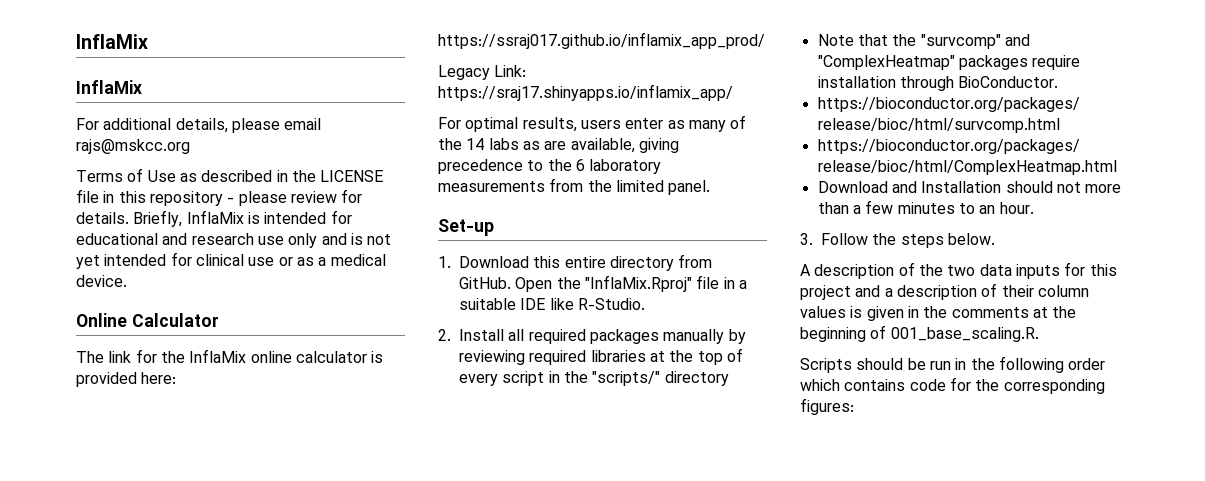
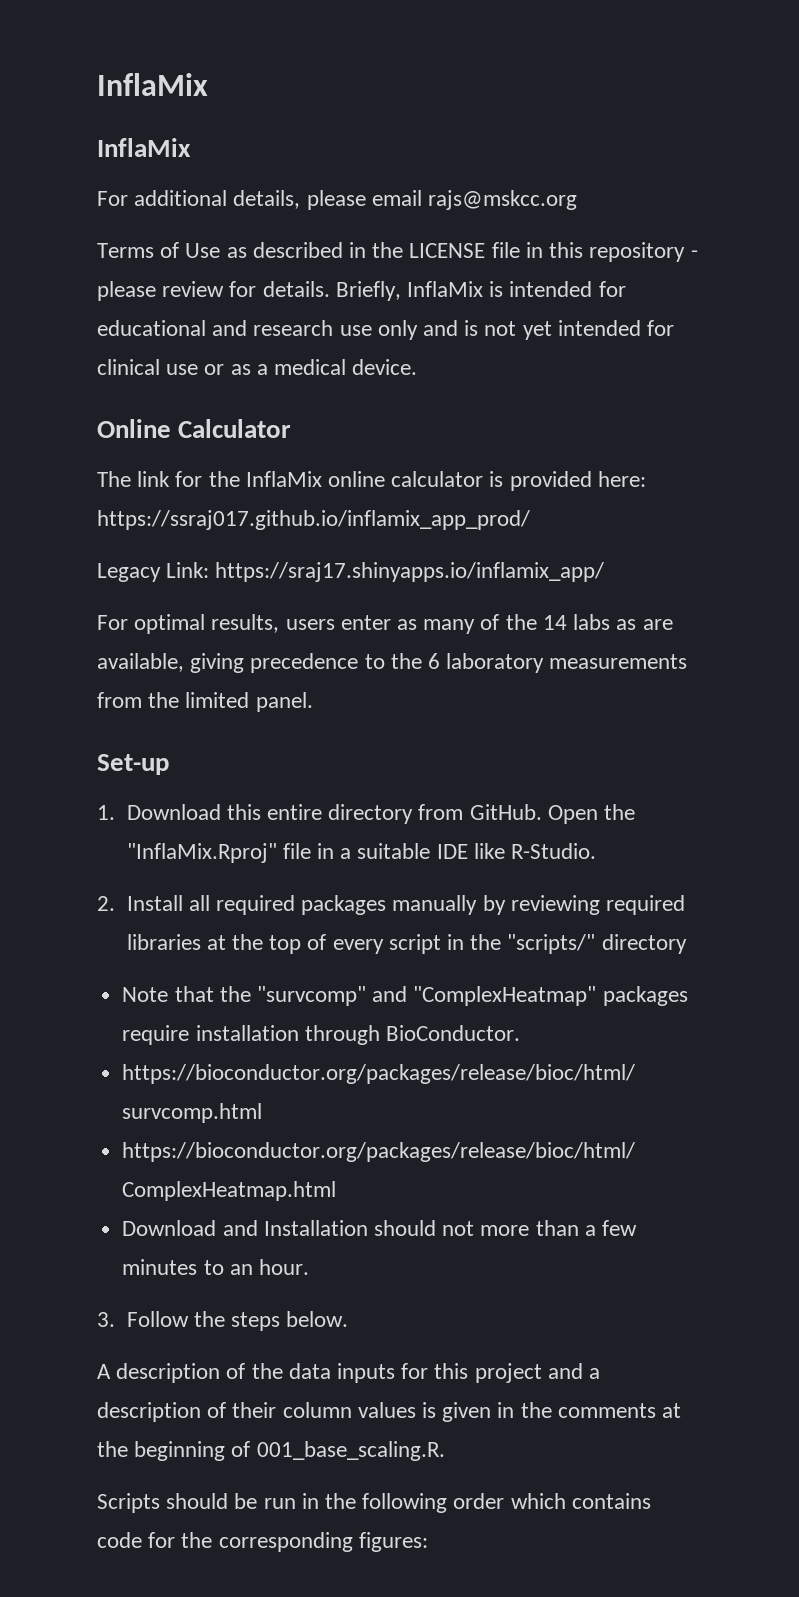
[947,265,976,276] two -> (283, 1371) none

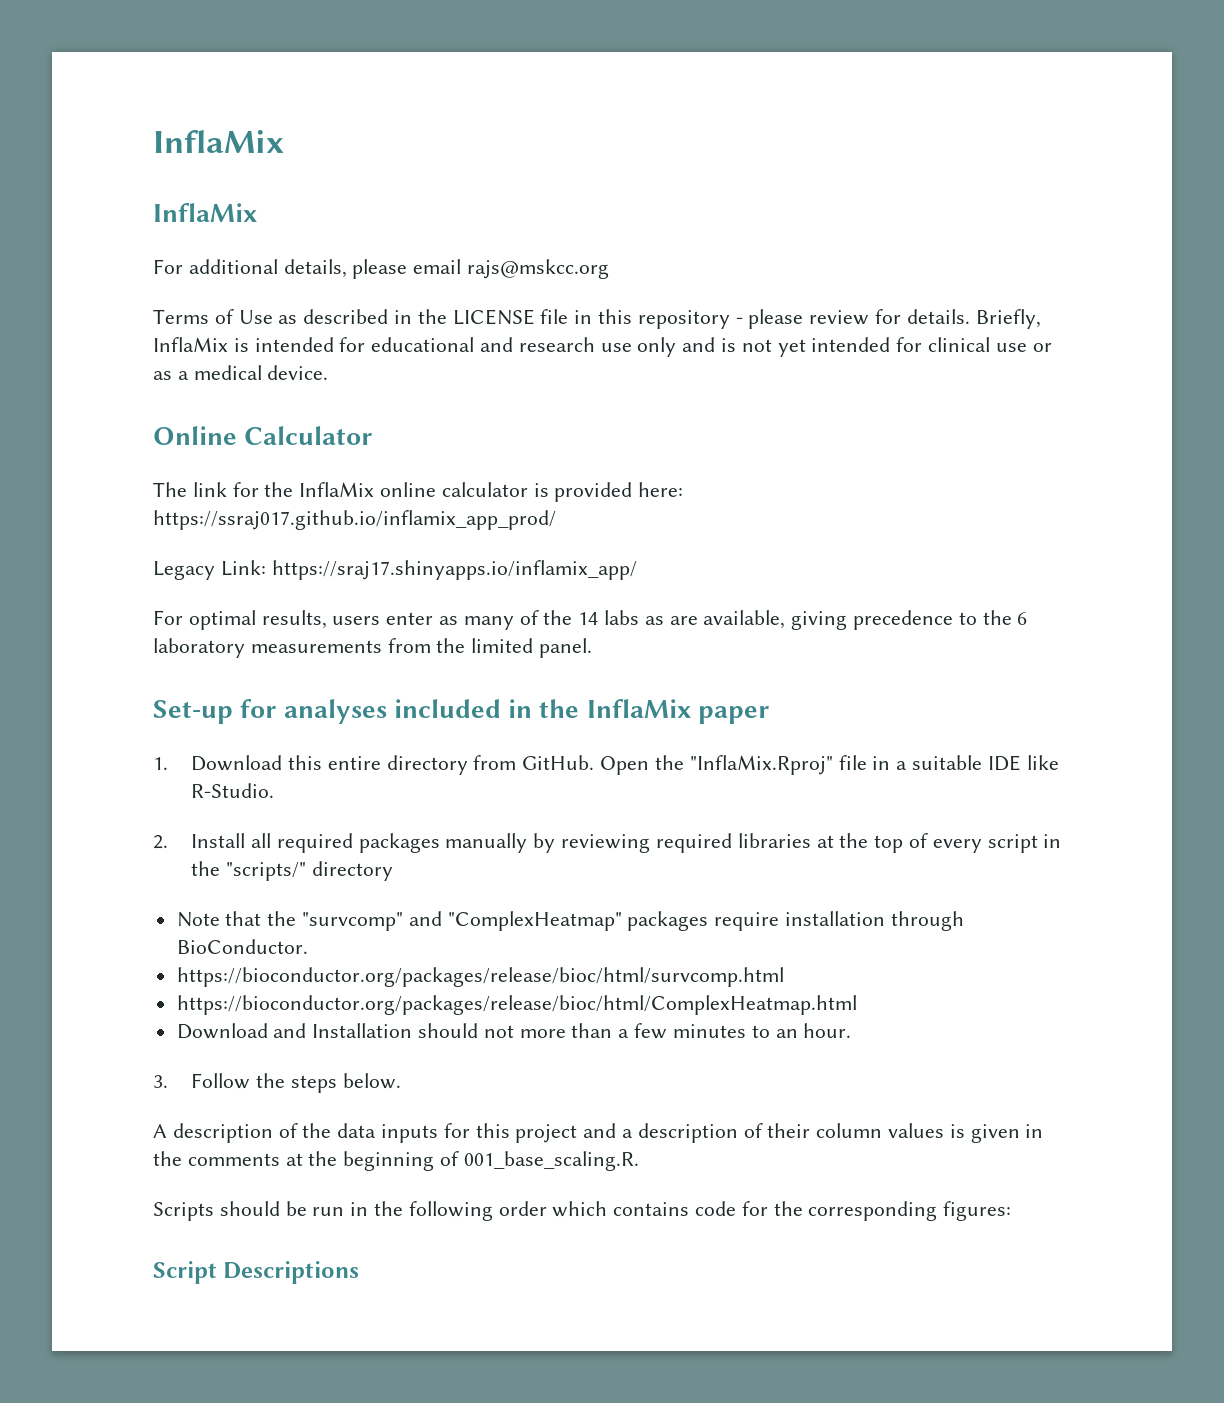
(169, 764) none -> [240,699,770,724] for analyses included in the InflaMix paper
(428, 1542) none -> [153,1261,360,1284] // Script Descriptions

